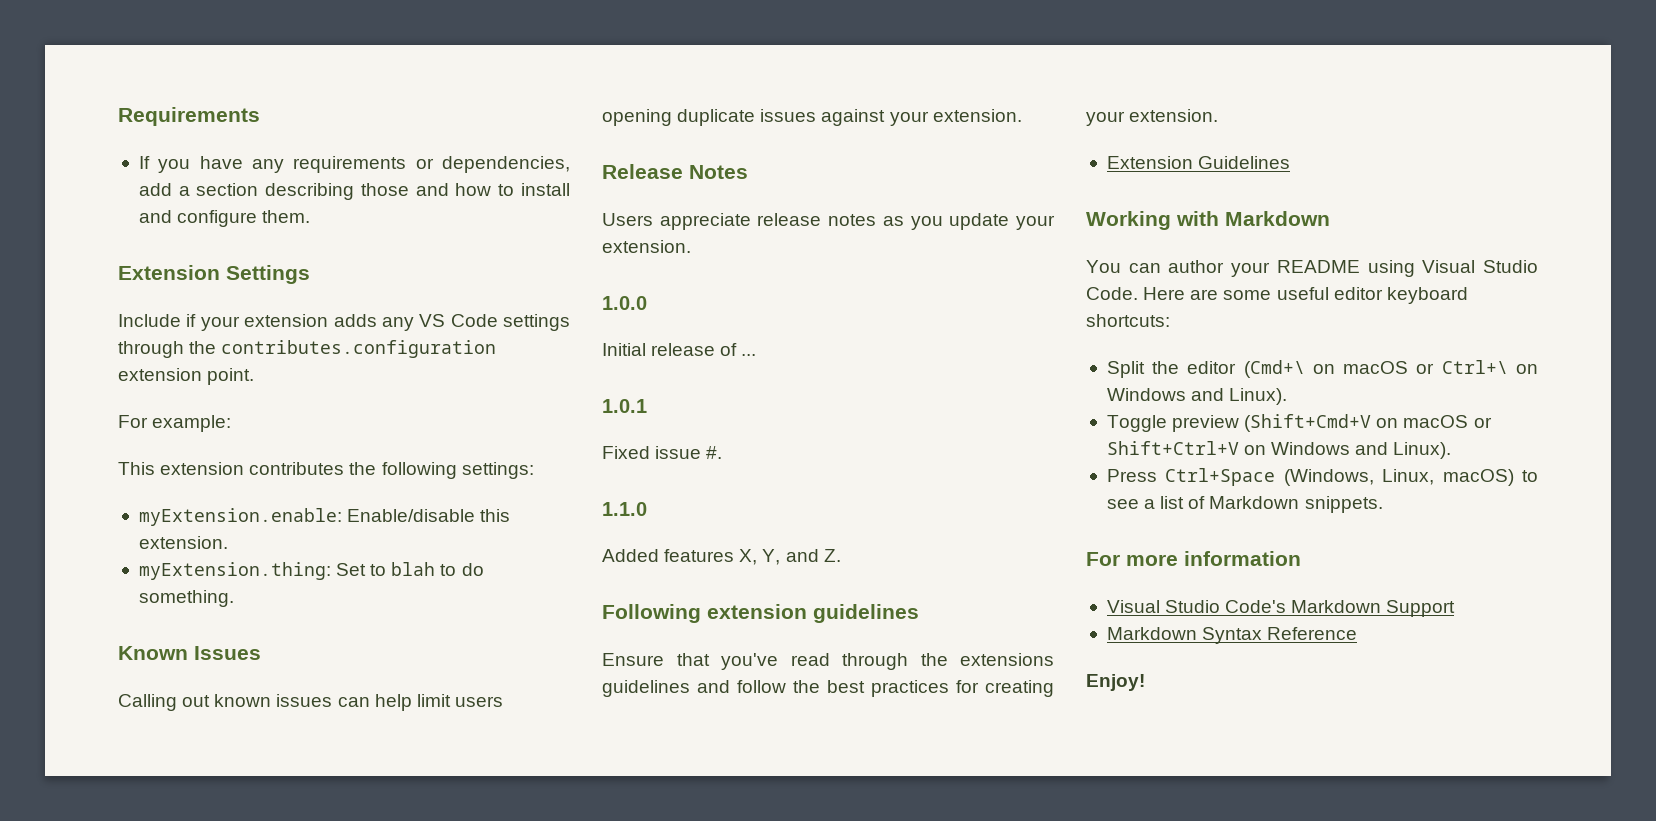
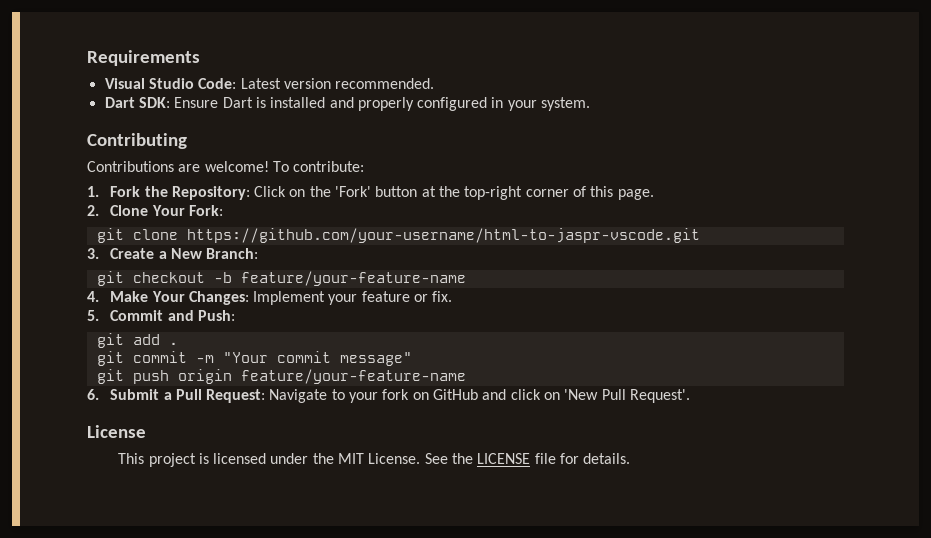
[138,156,571,173] [138,183,570,200] [138,210,311,227] [118,265,310,284] [118,314,570,331] [118,340,497,358] [118,368,255,385] [118,415,232,432] [118,462,534,479] [138,508,511,526] [138,536,228,549] [138,562,484,580] [138,590,234,607] [118,646,261,660] [118,694,503,711] [602,109,1022,126] [602,164,748,179] [602,213,1055,230] [602,240,691,253] [602,296,647,310] [602,343,757,356] [602,399,647,413] [602,446,723,459] [602,502,647,516] [602,549,841,565] [602,604,919,623] [602,653,1054,670] [602,680,1054,697] [1086,109,1219,126] [1106,156,1291,169] [1086,211,1330,230] [1086,260,1538,277] [1086,287,1468,304] [1086,314,1170,327] [1106,360,1538,378] [1106,388,1288,405] [1106,414,1492,432] [1106,441,1452,459] [1106,468,1538,486] [1106,496,1383,513] [1086,551,1301,566] [1106,600,1456,617] [1106,627,1358,644] [1086,674,1145,691] If you have any requirements or dependencies, add a section describing those and how to install and configure them. // Extension Settings // Include if your extension adds any VS Code settings through the contributes.configuration extension point. // For example: // This extension contributes the following settings: // myExtension.enable: Enable/disable this extension. // myExtension.thing: Set to blah to do something. // Known Issues // Calling out known issues can help limit users opening duplicate issues against your extension. // Release Notes // Users appreciate release notes as you update your extension. // 1.0.0 // Initial release of ... // 1.0.1 // Fixed issue #. // 1.1.0 // Added features X, Y, and Z. // Following extension guidelines // Ensure that you've read through the extensions guidelines and follow the best practices for creating your extension. // Extension Guidelines // Working with Markdown // You can author your README using Visual Studio Code. Here are some useful editor keyboard shortcuts: // Split the editor (Cmd+\ on macOS or Ctrl+\ on Windows and Linux). // Toggle preview (Shift+Cmd+V on macOS or Shift+Ctrl+V on Windows and Linux). // Press Ctrl+Space (Windows, Linux, macOS) to see a list of Markdown snippets. // For more information // Visual Studio Code's Markdown Support // Markdown Syntax Reference // Enjoy! -> [104,78,435,89] [104,97,591,111] [87,133,187,149] [87,161,365,172] [87,186,654,200] [87,205,223,216] [96,228,700,243] [87,248,259,259] [96,271,466,286] [87,291,453,305] [87,310,235,321] [96,333,178,348] [96,351,412,366] [96,369,466,384] [87,389,691,403] [87,425,146,438] [118,453,631,467] Visual Studio Code: Latest version recommended. // Dart SDK: Ensure Dart is installed and properly configured in your system. // Contributing // Contributions are welcome! To contribute: // 1. Fork the Repository: Click on the 'Fork' button at the top-right corner of this page. // 2. Clone Your Fork: // git clone https://github.com/your-username/html-to-jaspr-vscode.git // 3. Create a New Branch: // git checkout -b feature/your-feature-name // 4. Make Your Changes: Implement your feature or fix. // 5. Commit and Push: // git add . // git commit -m "Your commit message" // git push origin feature/your-feature-name // 6. Submit a Pull Request: Navigate to your fork on GitHub and click on 'New Pull Request'. // License // This project is licensed under the MIT License. See the LICENSE file for details.

